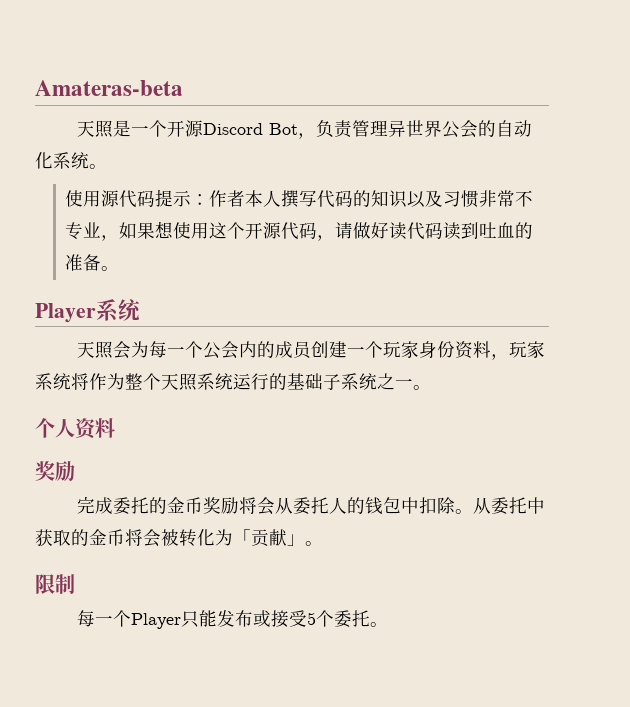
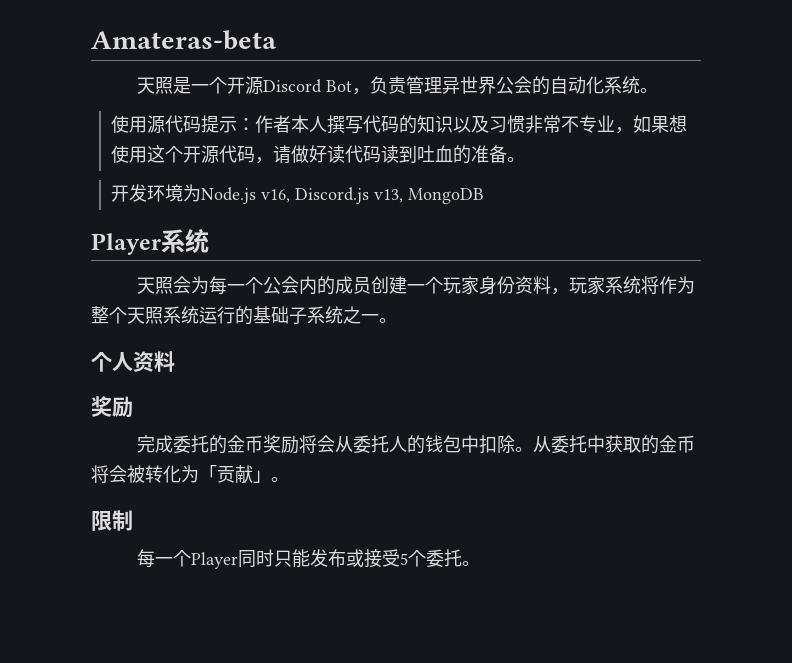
(120, 268) none -> [111,184,485,204] // 开发环境为Node.js v16, Discord.js v13, MongoDB
(181, 621) none -> [238,549,275,568] 同时

